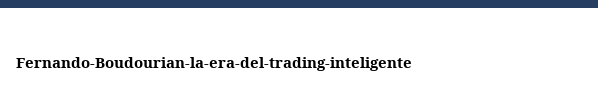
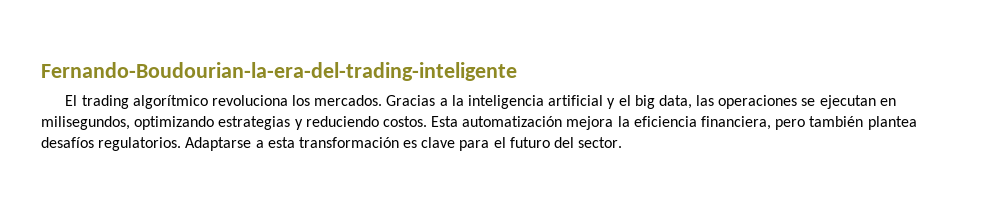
(412, 64) none -> [65,95,896,109] [41,116,917,130] [41,137,623,151] // El trading algorítmico revoluciona los mercados. Gracias a la inteligencia artificial y el big data, las operaciones se ejecutan en milisegundos, optimizando estrategias y reduciendo costos. Esta automatización mejora la eficiencia financiera, pero también plantea desafíos regulatorios. Adaptarse a esta transformación es clave para el futuro del sector.

